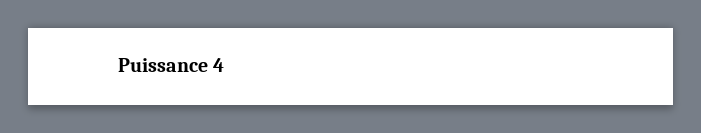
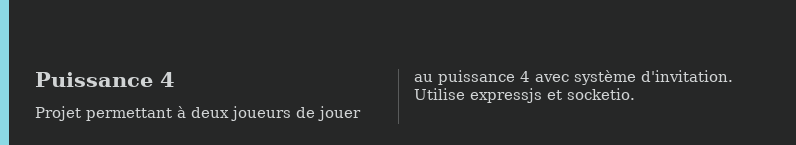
(225, 65) none -> [35,106,361,121] [414,70,733,85] [414,88,635,103] // Projet permettant à deux joueurs de jouer au puissance 4 avec système d'invitation. Utilise expressjs et socketio.

